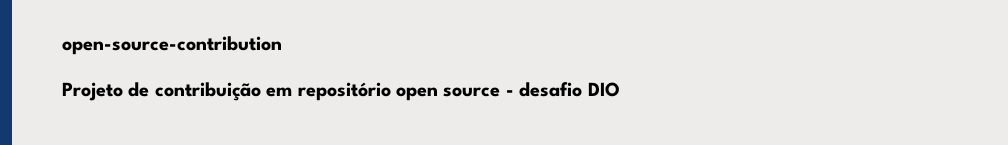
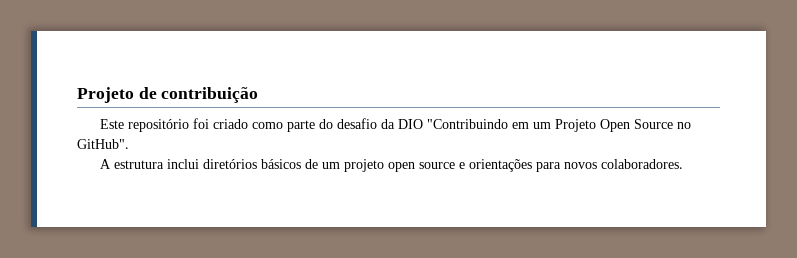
[62,36,282,55] open-source-contribution // -> (77, 95) none
[266,82,620,101] em repositório open source - desafio DIO -> [99,118,691,132] [77,139,129,149] [99,159,683,172] // Este repositório foi criado como parte do desafio da DIO "Contribuindo em um Projeto Open Source no GitHub". // A estrutura inclui diretórios básicos de um projeto open source e orientações para novos colaboradores.

